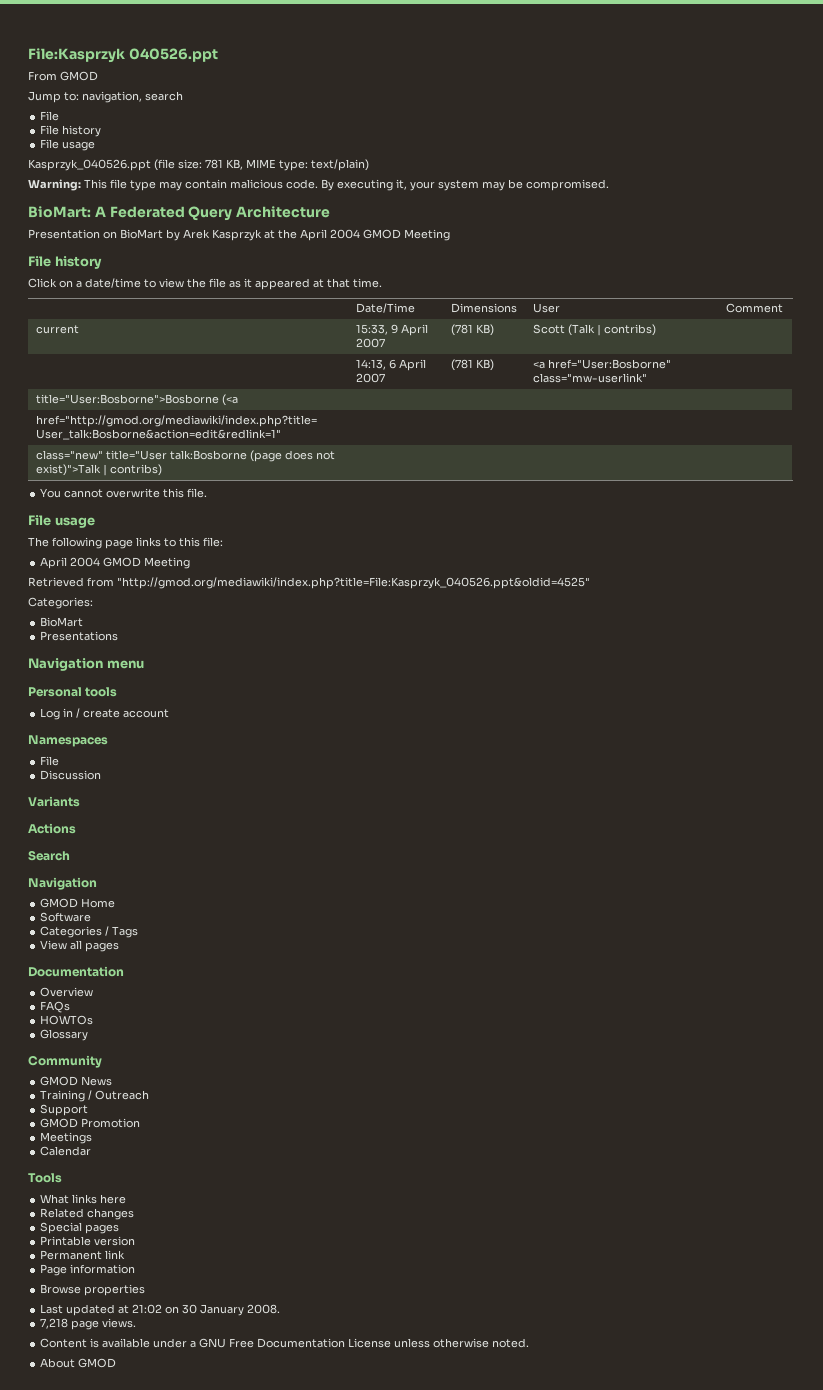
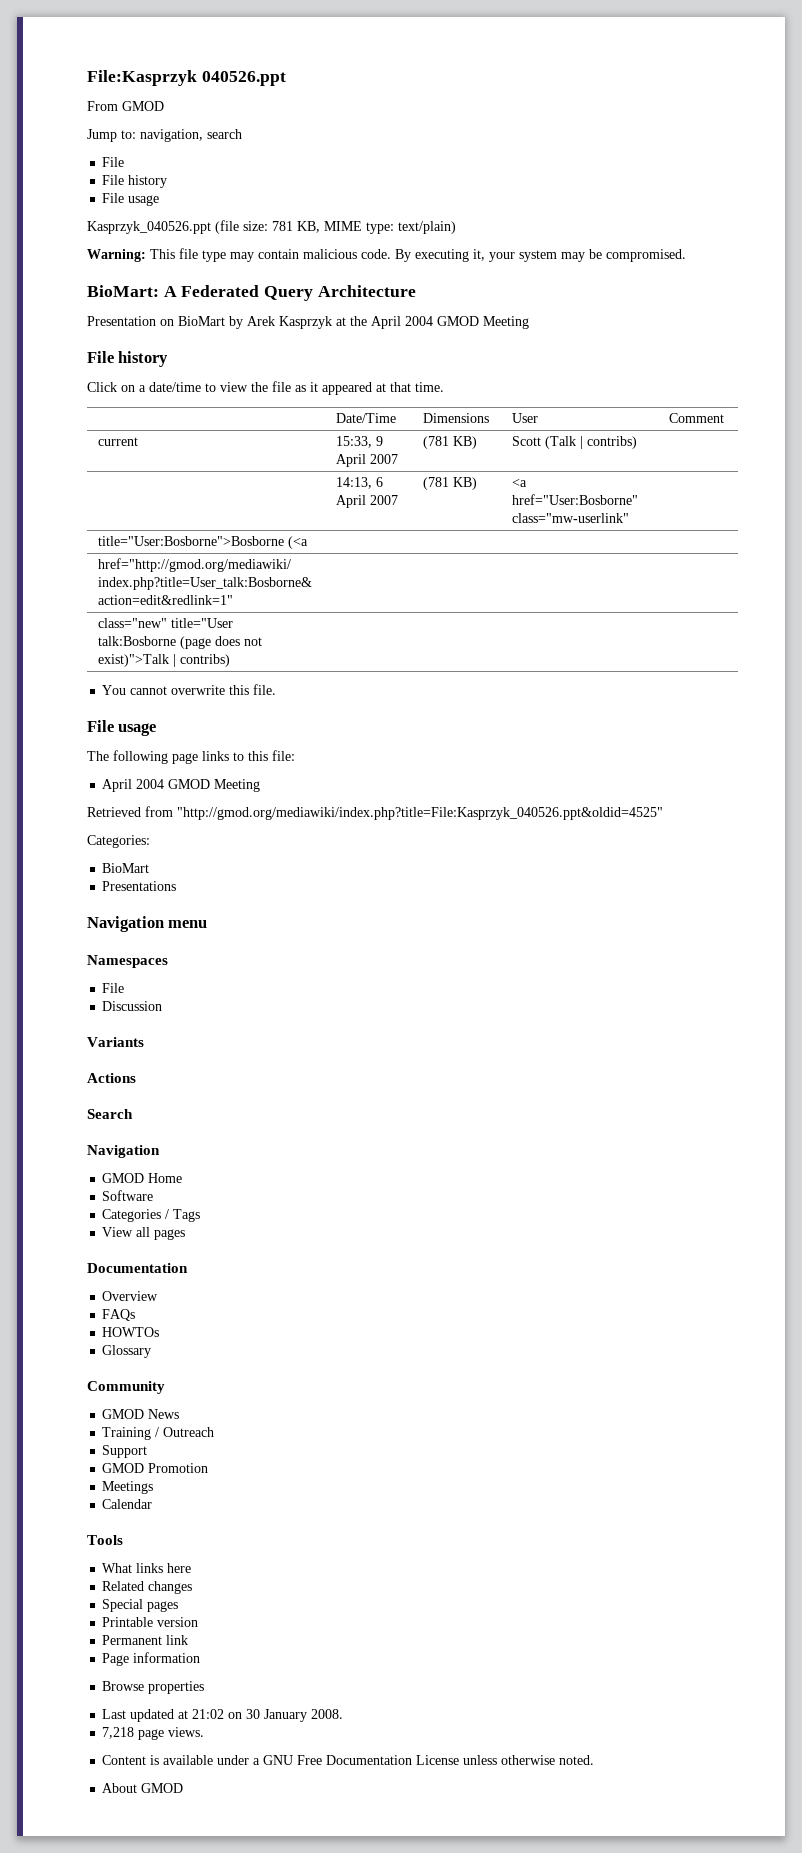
[28,687,118,697] [40,708,170,720] // Personal tools // Log in / create account -> (208, 924) none

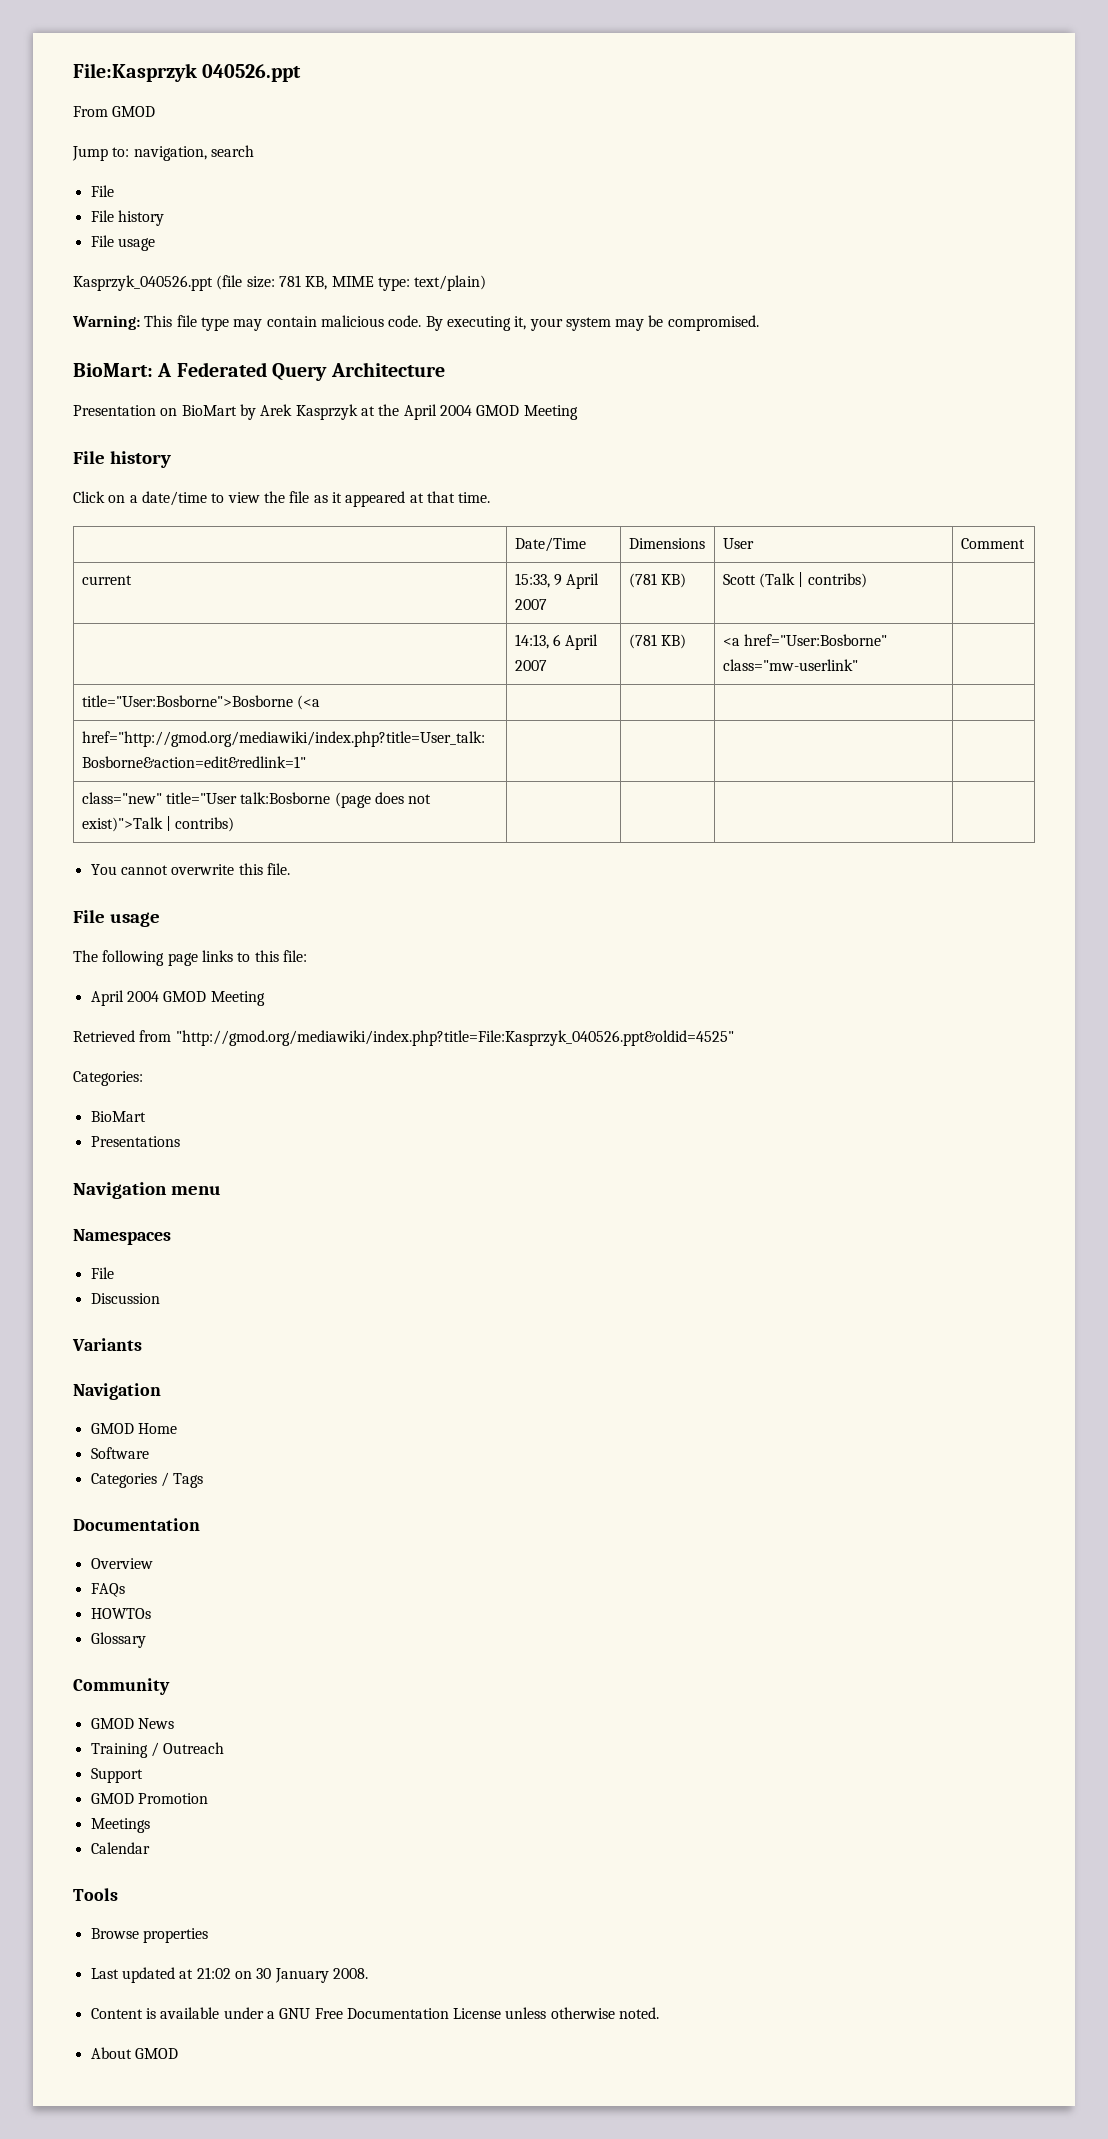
[87,1073,136,1083] [87,1109,133,1119] // Actions // Search -> (142, 1344) none
[102,1227,186,1240] // View all pages -> (204, 1480) none
[102,1563,192,1573] [102,1581,193,1594] [102,1599,179,1612] [102,1617,199,1627] [102,1635,189,1645] [102,1652,201,1666] // What links here // Related changes // Special pages // Printable version // Permanent link // Page information -> (118, 1894) none
[102,1727,205,1740] // 7,218 page views. -> (368, 1973) none

